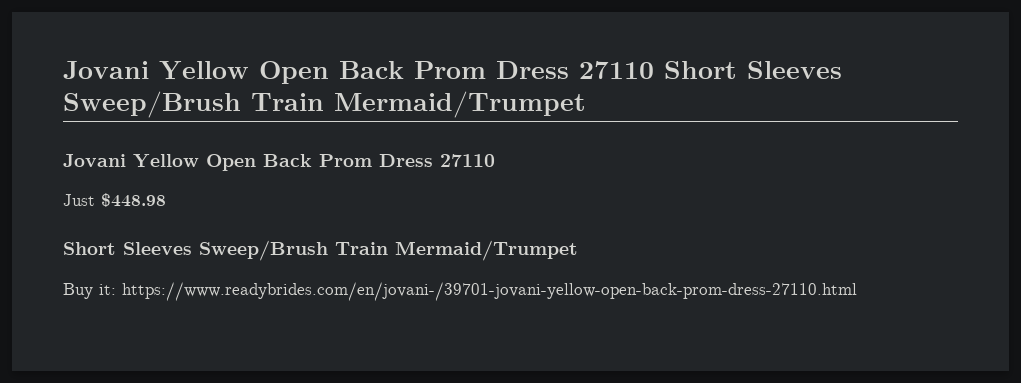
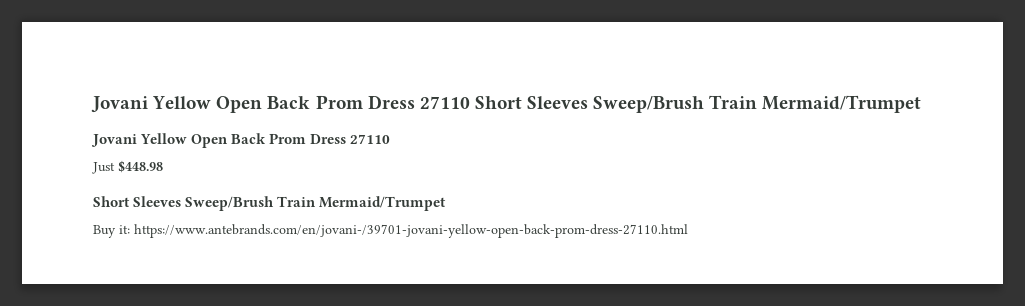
[122,282,857,301] https://www.readybrides.com/en/jovani-/39701-jovani-yellow-open-back-prom-dress-27110.html -> [134,224,688,238] https://www.antebrands.com/en/jovani-/39701-jovani-yellow-open-back-prom-dress-27110.html

